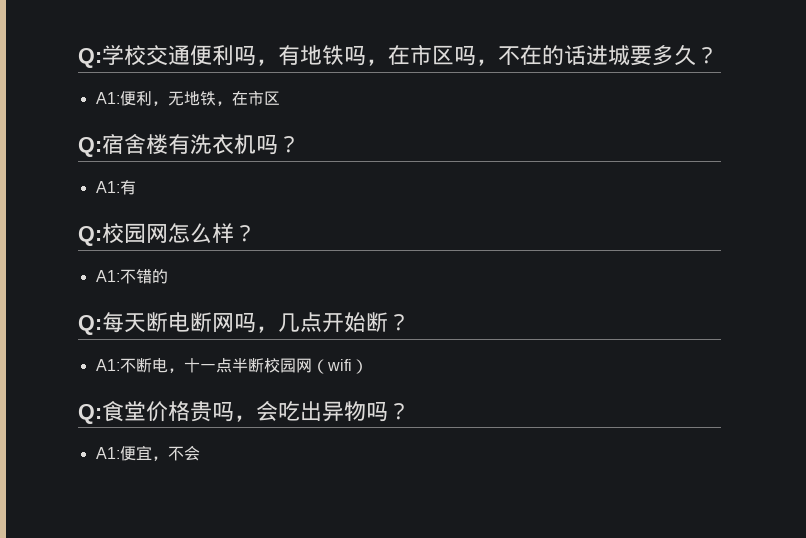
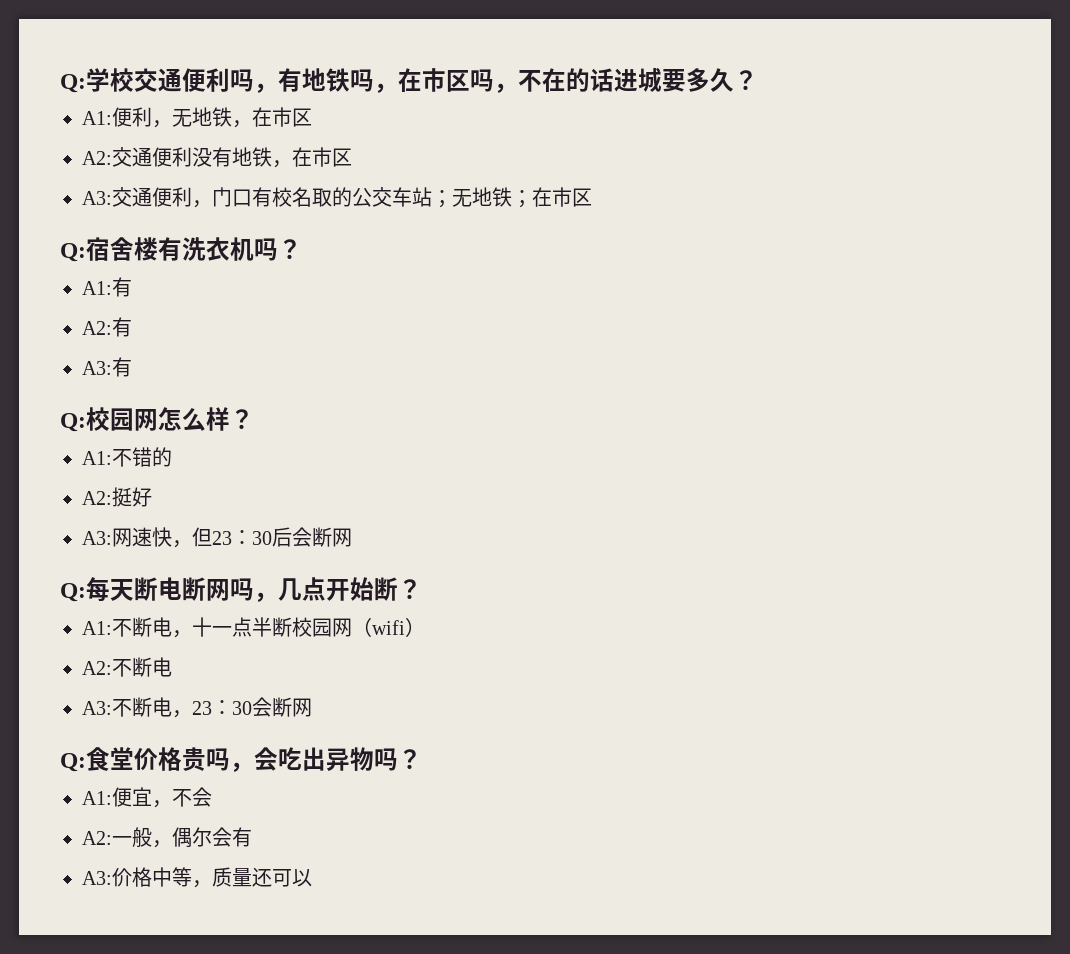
(280, 98) none -> [82,147,352,168] [82,187,592,208] // A2:交通便利没有地铁，在市区 // A3:交通便利，门口有校名取的公交车站；无地铁；在市区
(136, 187) none -> [82,317,132,337] [82,357,132,377] // A2:有 // A3:有
(168, 276) none -> [82,487,152,507] [82,527,352,548] // A2:挺好 // A3:网速快，但23：30后会断网
(368, 366) none -> [82,657,172,677] [82,697,312,718] // A2:不断电 // A3:不断电，23：30会断网
(200, 453) none -> [82,827,252,848] [82,867,312,888] // A2:一般，偶尔会有 // A3:价格中等，质量还可以

